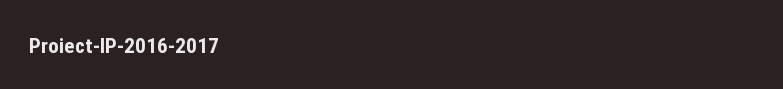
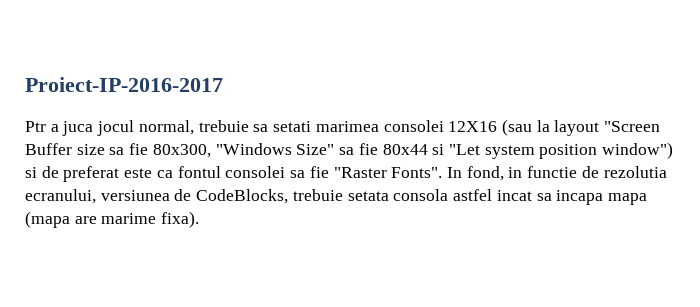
(219, 45) none -> [25,119,661,136] [25,142,674,159] [25,166,667,182] [25,189,647,205] [25,211,200,228] // Ptr a juca jocul normal, trebuie sa setati marimea consolei 12X16 (sau la layout "Screen Buffer size sa fie 80x300, "Windows Size" sa fie 80x44 si "Let system position window") si de preferat este ca fontul consolei sa fie "Raster Fonts". In fond, in functie de rezolutia ecranului, versiunea de CodeBlocks, trebuie setata consola astfel incat sa incapa mapa (mapa are marime fixa).

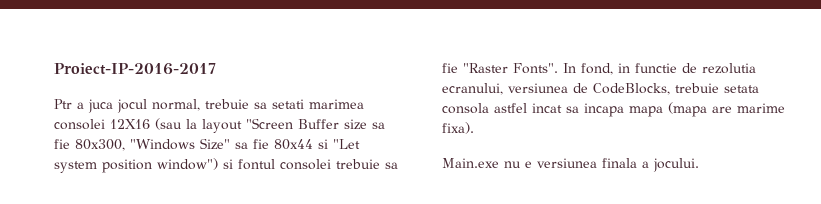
[41,166,173,182] de preferat este ca -> (233, 164) none
(286, 172) none -> [336,159,380,169] trebuie
(200, 219) none -> [442,158,699,172] // Main.exe nu e versiunea finala a jocului.

